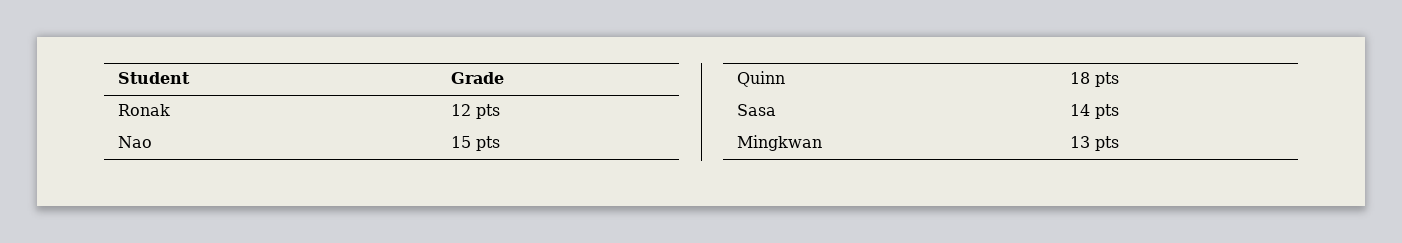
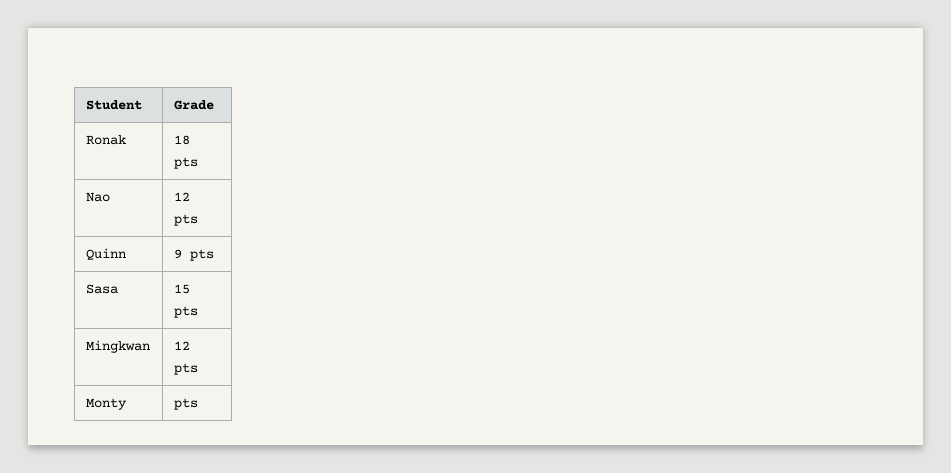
[450,104,471,116] 12 -> [173,135,190,145] 18
[450,136,471,148] 15 -> [173,192,190,201] 12
[1069,72,1090,84] 18 -> [173,249,182,259] 9
[1069,104,1090,116] 14 -> [173,284,190,294] 15
[1069,136,1119,151] 13 pts -> [173,341,190,350] [173,363,198,375] [85,398,127,410] [173,398,198,410] 12 pts // Monty | pts

